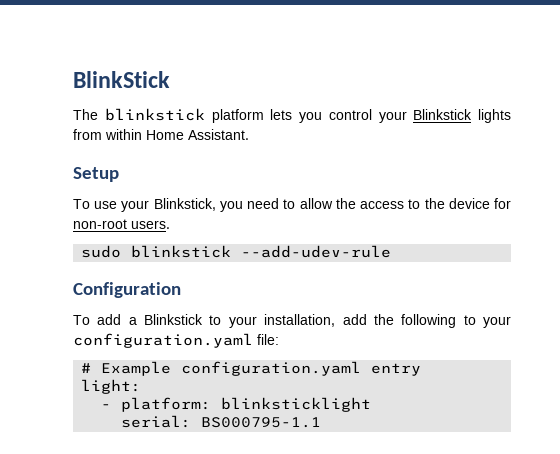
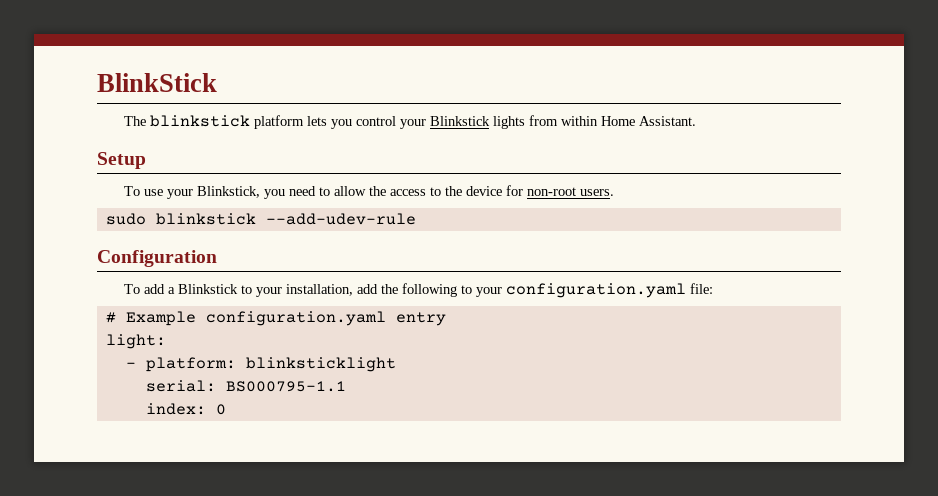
(322, 422) none -> [145,403,226,415] // index: 0

